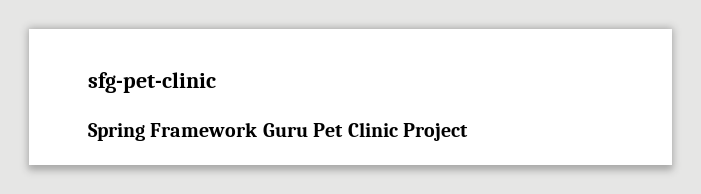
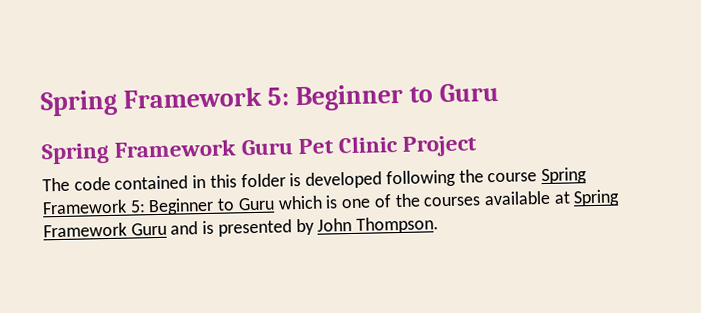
[88,72,216,93] sfg-pet-clinic -> [40,82,500,117] Spring Framework 5: Beginner to Guru
(468, 132) none -> [42,167,587,192] [42,189,621,216] [43,216,440,238] // The code contained in this folder is developed following the course Spring Framework 5: Beginner to Guru which is one of the courses available at Spring Framework Guru and is presented by John Thompson.

